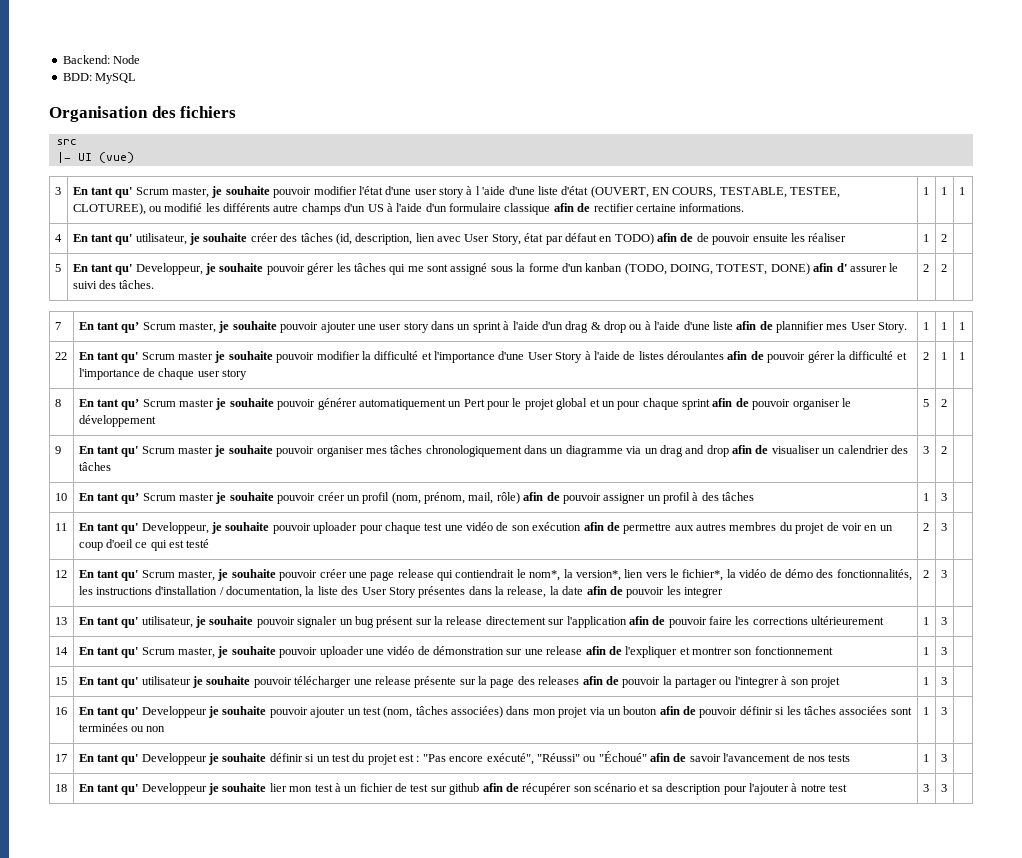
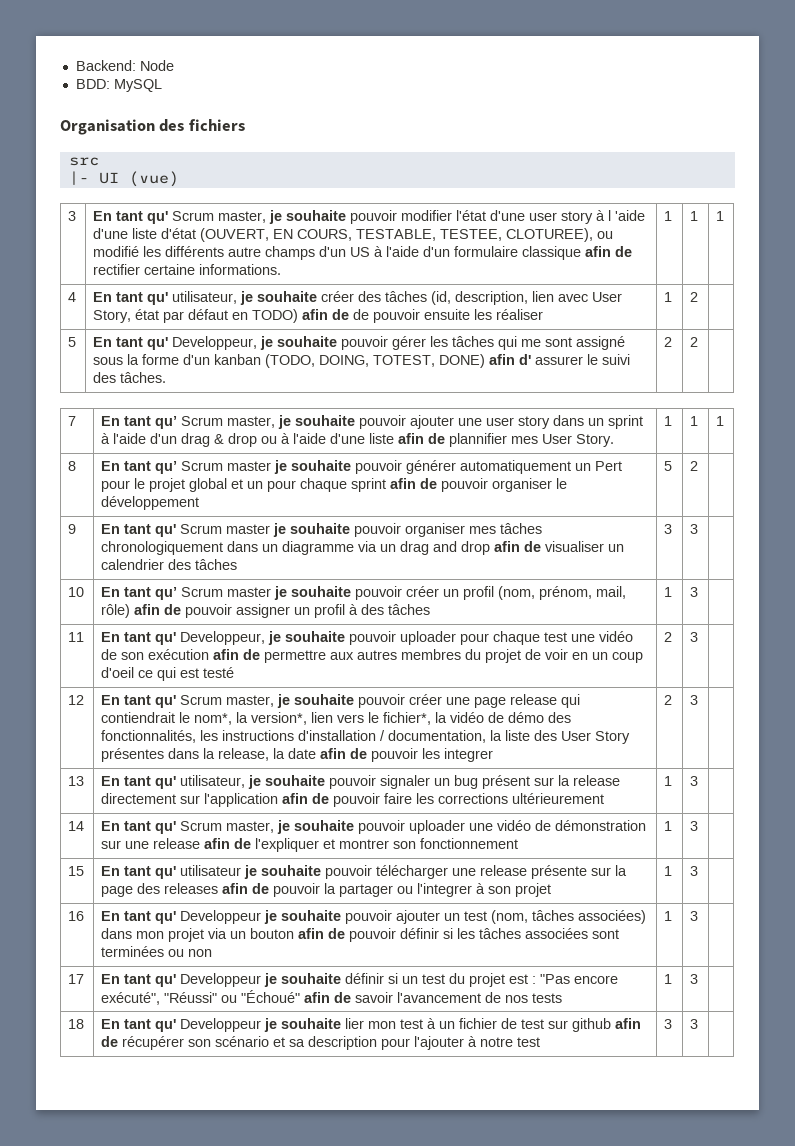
[54,352,67,360] [78,351,907,363] [78,368,248,380] [922,352,929,360] [940,352,947,360] [958,352,965,360] // 22 | En tant qu' Scrum master je souhaite pouvoir modifier la difficulté et l'importance d'une User Story à l'aide de listes déroulantes afin de pouvoir gérer la difficulté et l'importance de chaque user story | 2 | 1 | 1 -> (725, 421) none
[940,446,947,454] 2 -> [690,524,699,534] 3

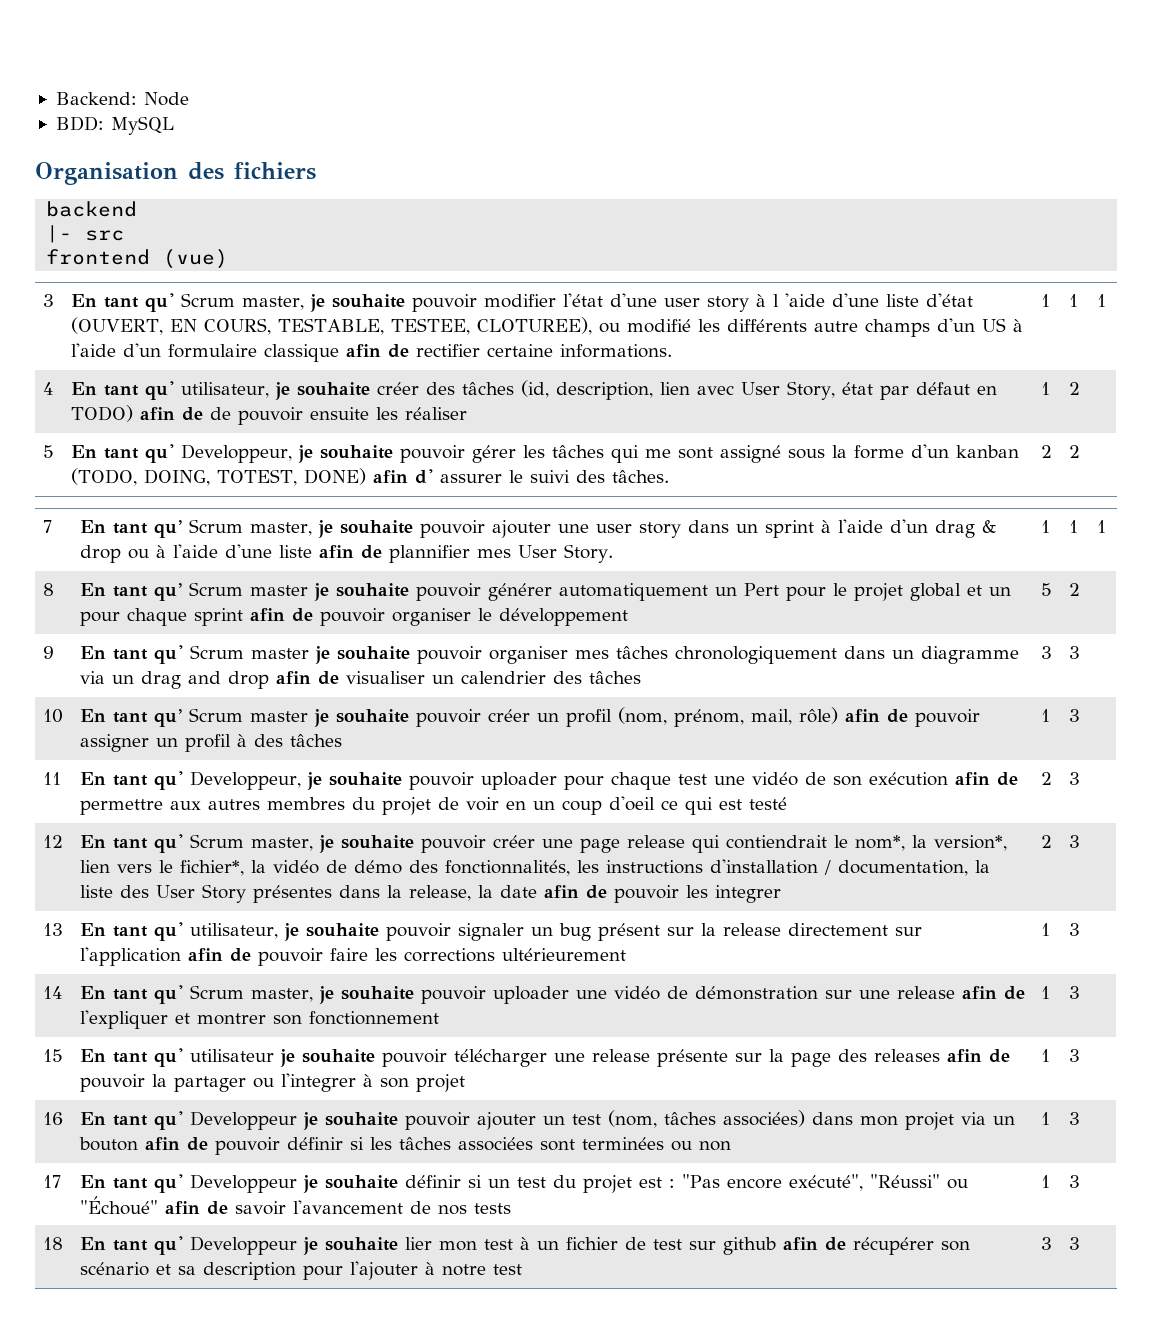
(245, 125) none -> [46,201,138,217] [46,225,73,243] backend // |-
[68,171,119,185] |- UI -> [46,249,151,265] frontend

